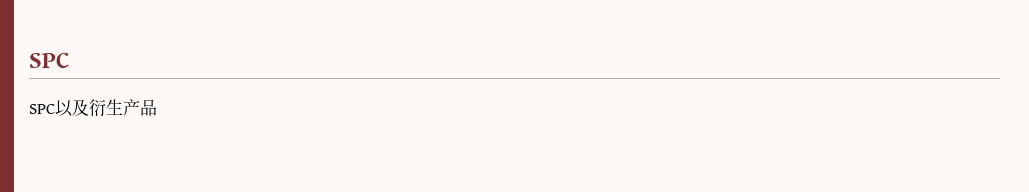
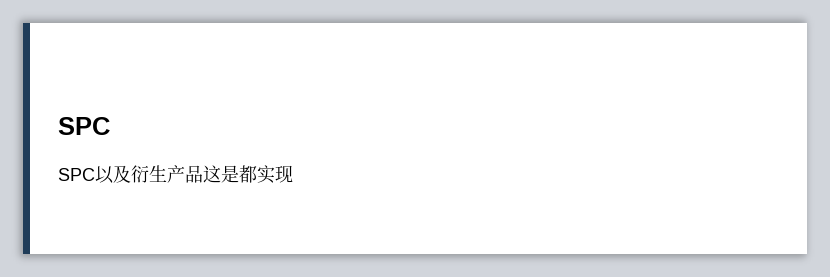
(157, 107) none -> [203,165,293,184] 这是都实现

